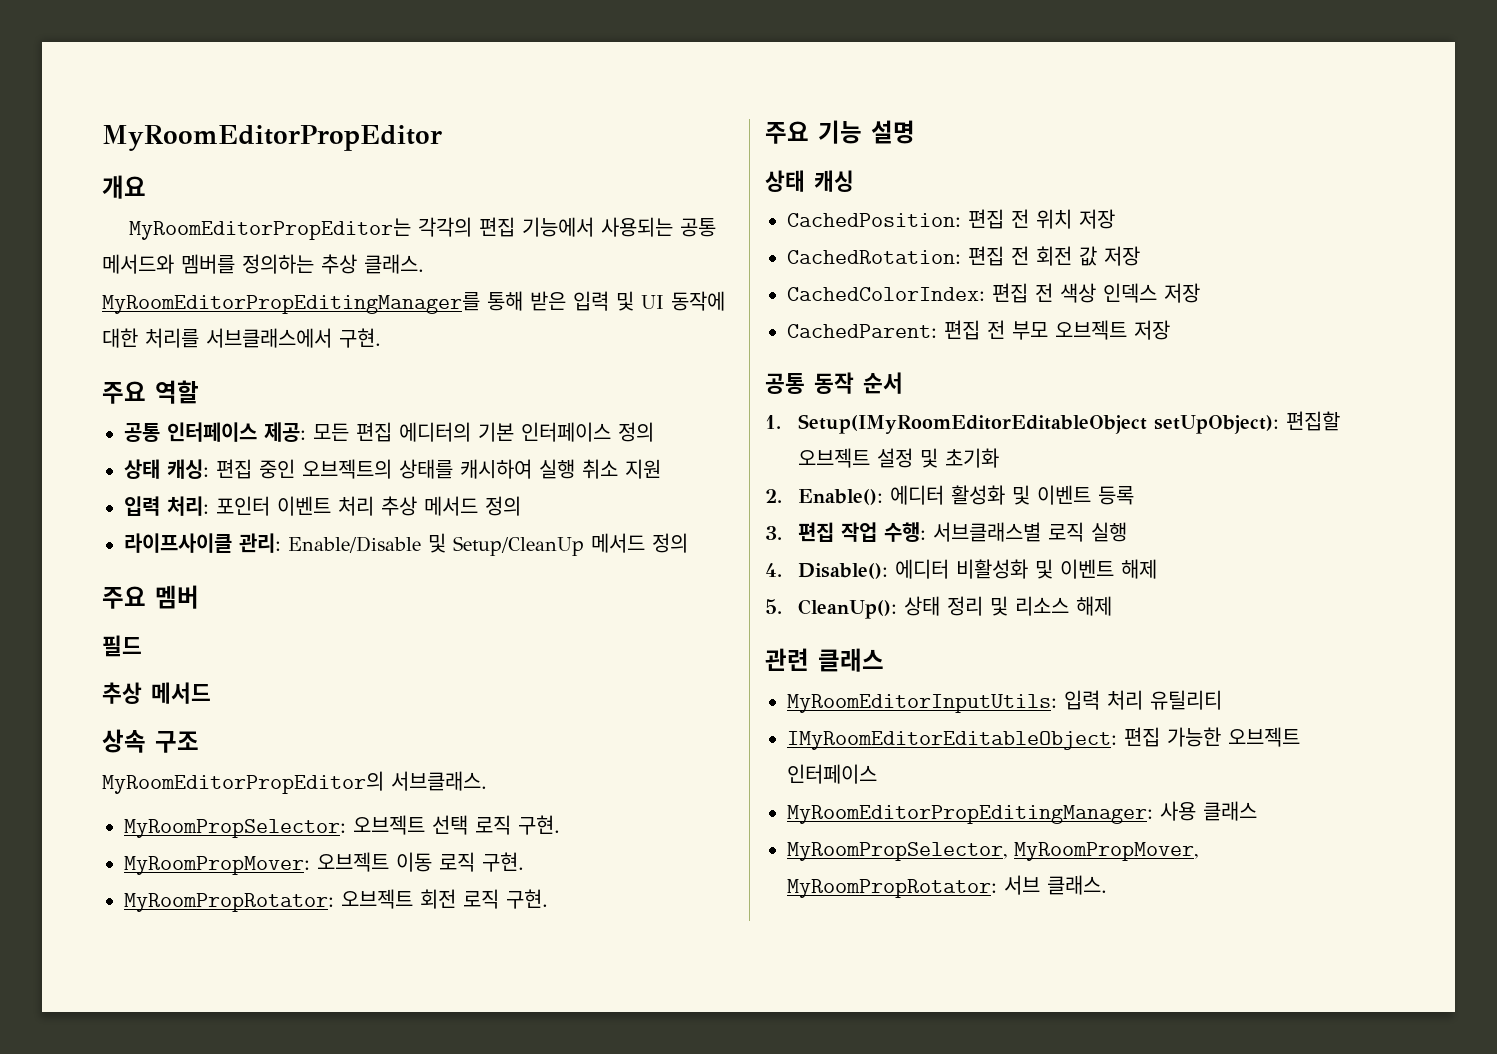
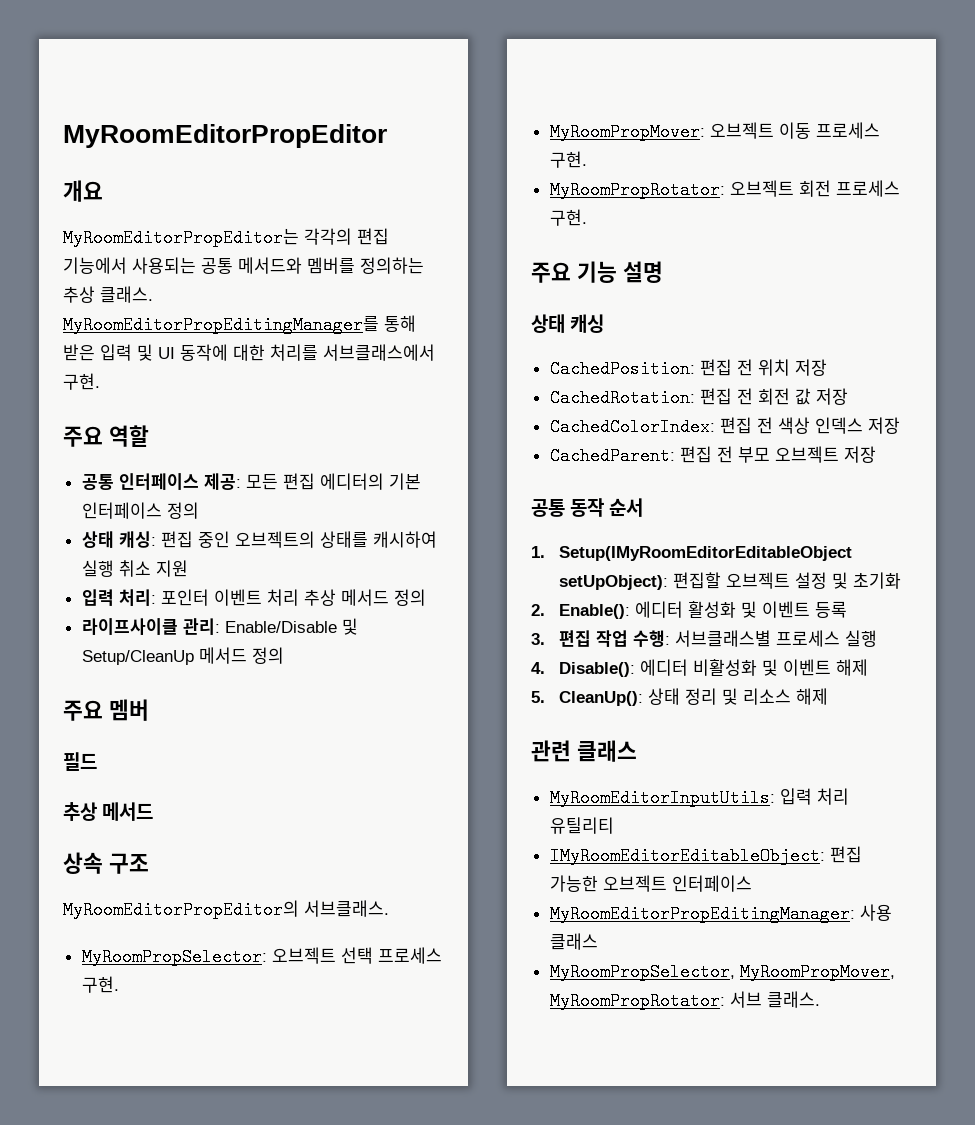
[475,815,511,835] 로직 -> [377,947,442,964] 프로세스
[439,852,475,872] 로직 -> [815,122,880,139] 프로세스
[463,889,499,909] 로직 -> [835,180,900,197] 프로세스
[1047,522,1084,542] 로직 -> [776,630,841,647] 프로세스

